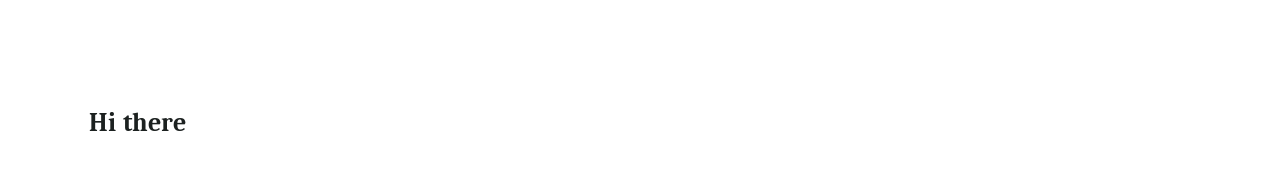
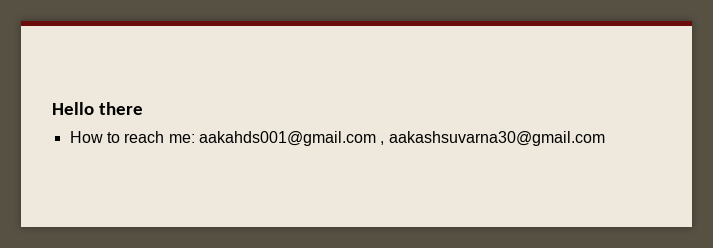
[89,112,116,131] Hi -> [52,102,94,115] Hello
(186, 121) none -> [69,131,605,146] // How to reach me: aakahds001@gmail.com , aakashsuvarna30@gmail.com

